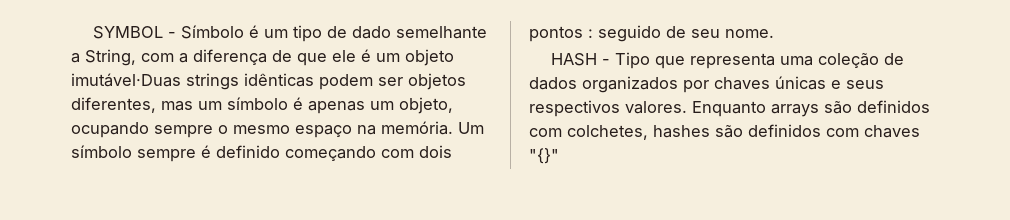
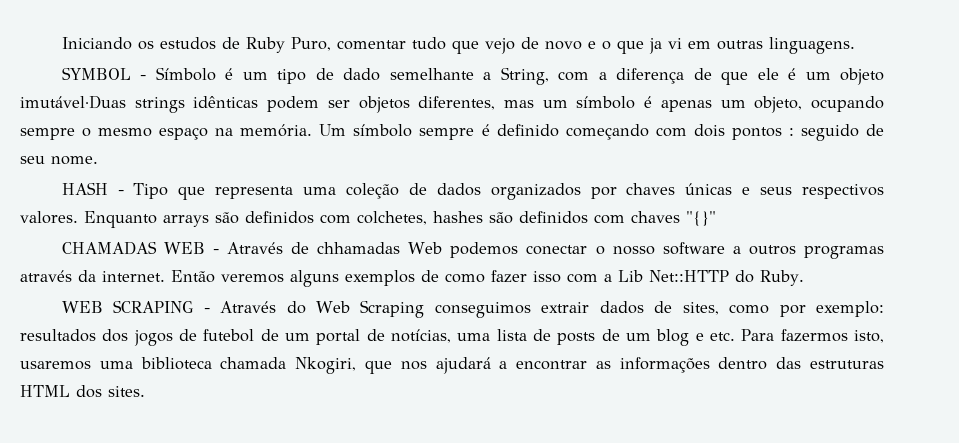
(93, 32) none -> [61,37,855,54] Iniciando os estudos de Ruby Puro, comentar tudo que vejo de novo e o que ja vi em outras linguagens. //
(559, 156) none -> [61,241,884,259] [20,270,804,287] [61,300,884,318] [20,329,885,346] [20,357,885,374] [20,385,145,398] // CHAMADAS WEB - Através de chhamadas Web podemos conectar o nosso software a outros programas através da internet. Então veremos alguns exemplos de como fazer isso com a Lib Net::HTTP do Ruby. // WEB SCRAPING - Através do Web Scraping conseguimos extrair dados de sites, como por exemplo: resultados dos jogos de futebol de um portal de notícias, uma lista de posts de um blog e etc. Para fazermos isto, usaremos uma biblioteca chamada Nkogiri, que nos ajudará a encontrar as informações dentro das estruturas HTML dos sites.

